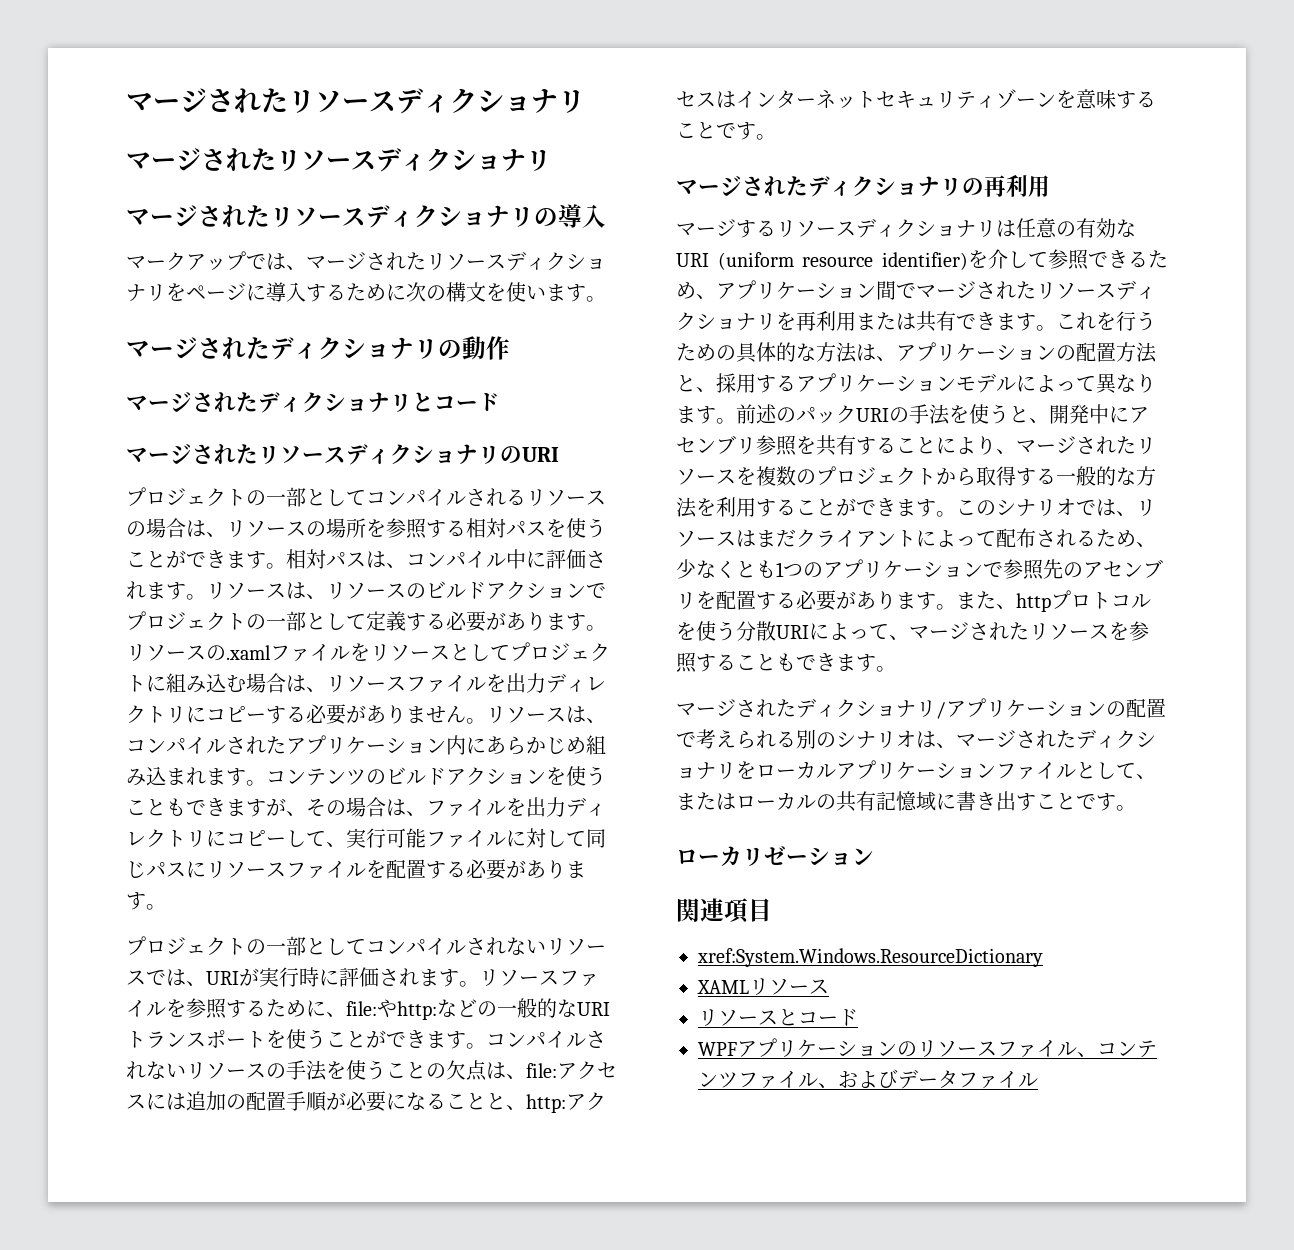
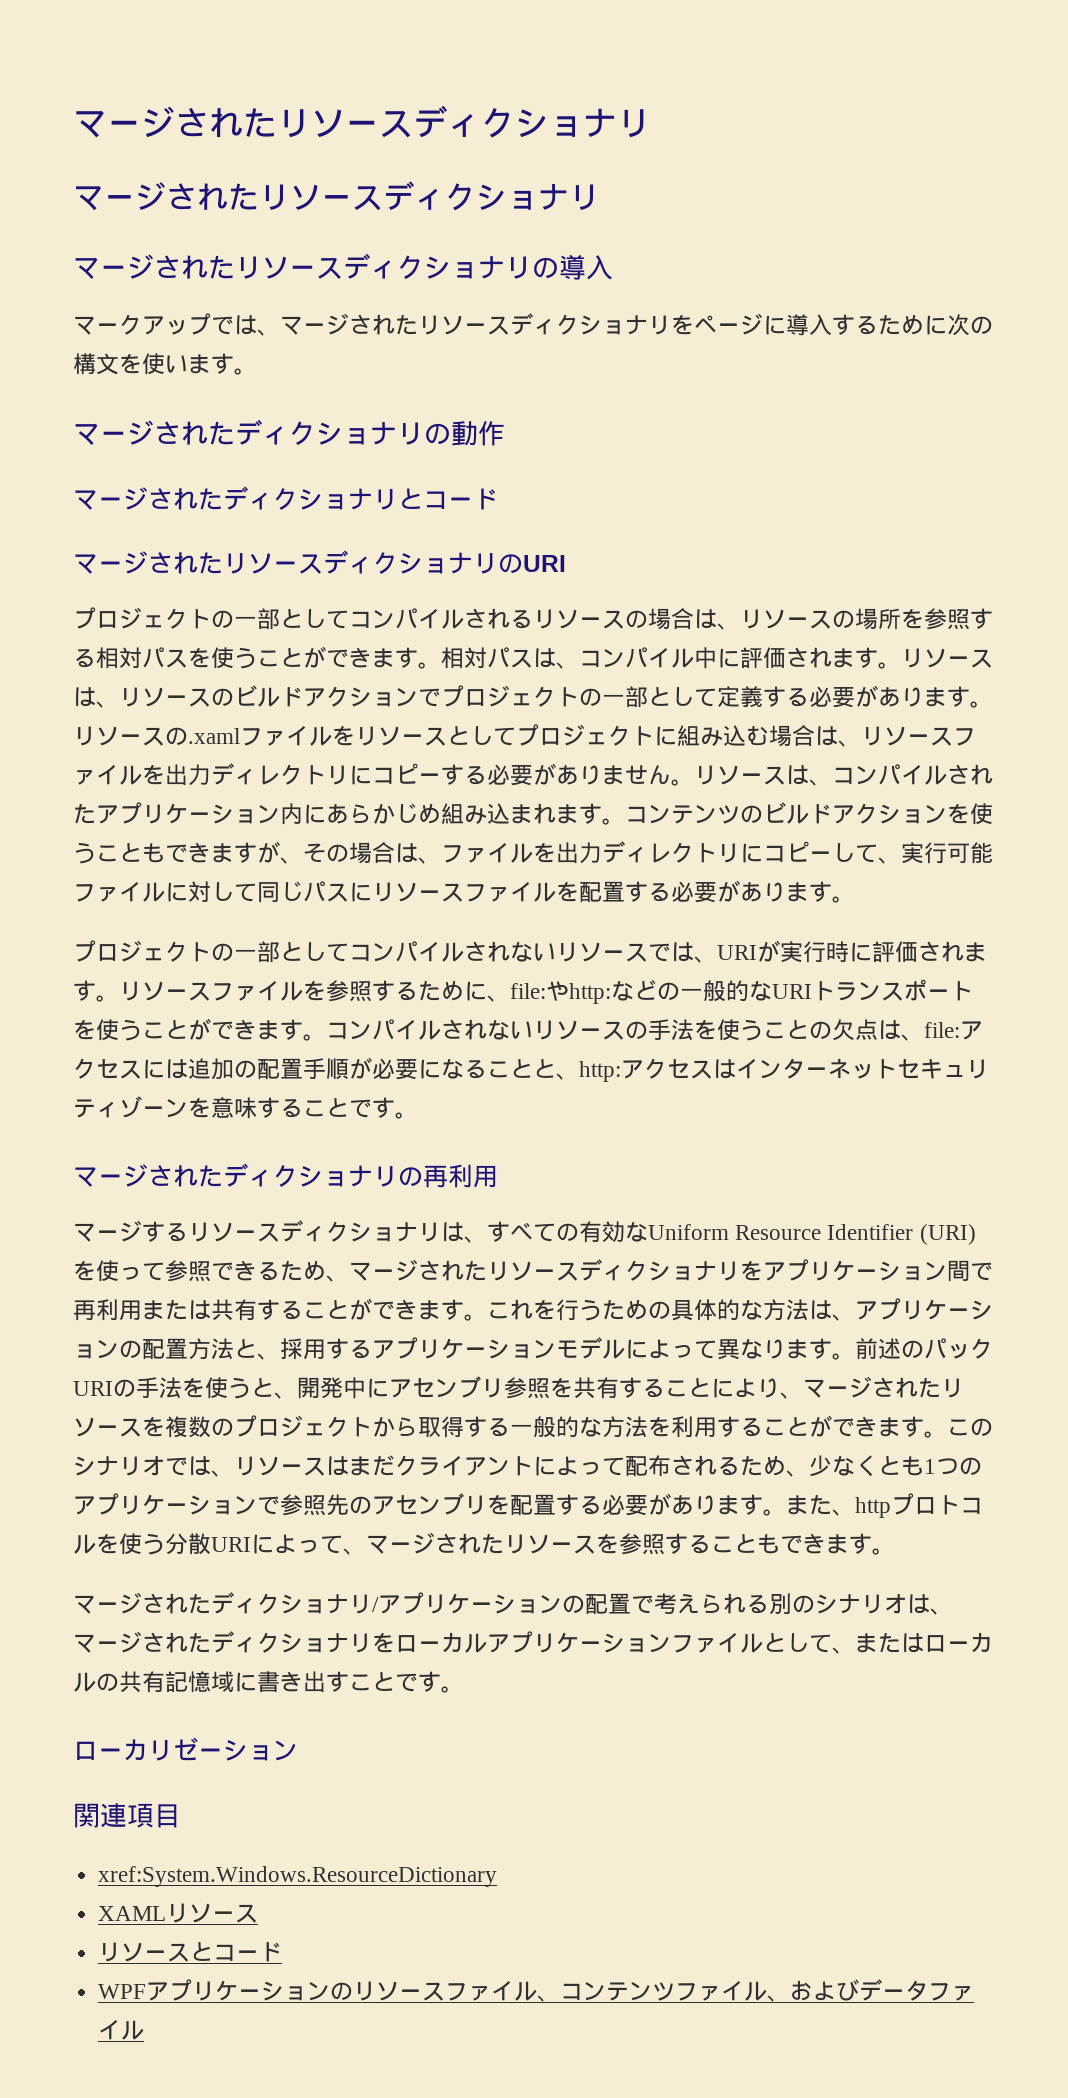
[1016,218,1136,238] [676,249,1028,270] 任意の有効なURI (uniform resource identifier)を介し -> [464,1221,976,1245] [73,1260,142,1282] 、すべての有効なUniform Resource Identifier (URI)を使っ
[716,280,1156,300] [676,312,796,331] アプリケーション間でマージされたリソースディクショナリを -> [349,1259,993,1282] マージされたリソースディクショナリをアプリケーション間で
(956, 321) none -> [257,1298,372,1320] することが

